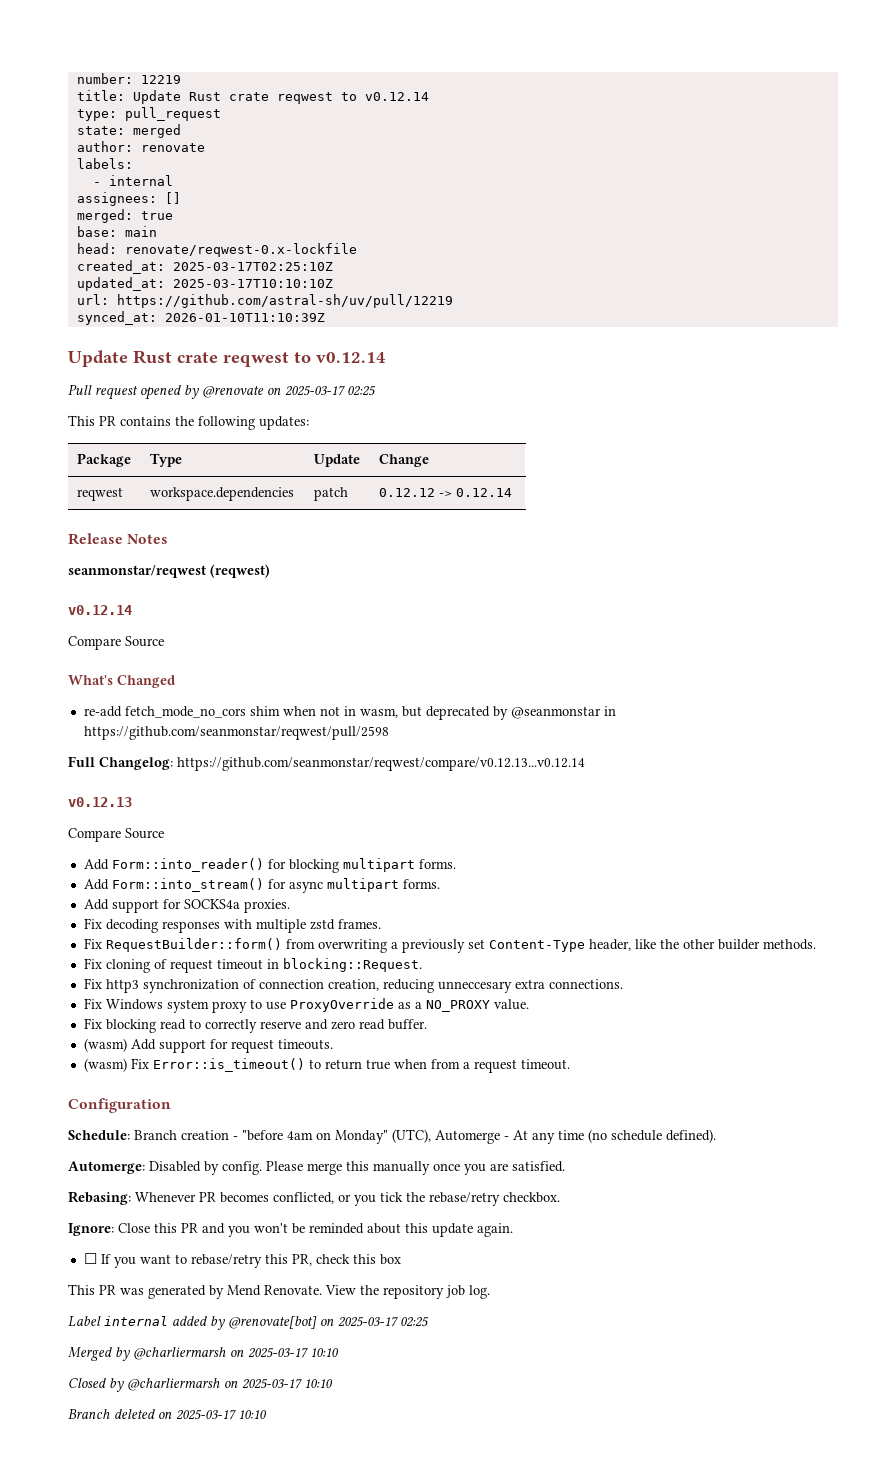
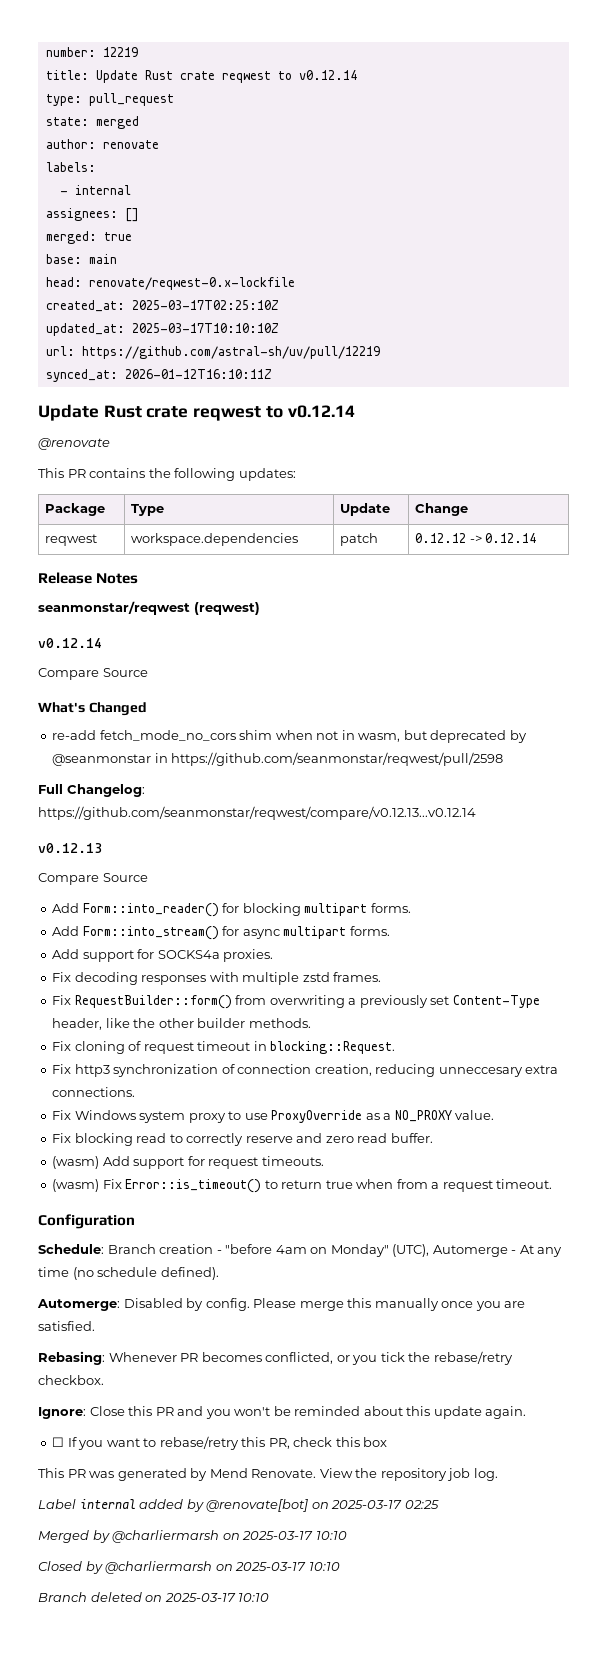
[164,313,325,322] [68,350,386,367] [68,384,376,400] 2026-01-10T11:10:39Z // Update Rust crate reqwest to v0.12.14 // Pull request opened by @renovate on 2025-03-17 02:25 -> [124,369,272,379] [38,404,355,421] [38,438,110,450] 2026-01-12T16:10:11Z // Update Rust crate reqwest to v0.12.14 // @renovate

